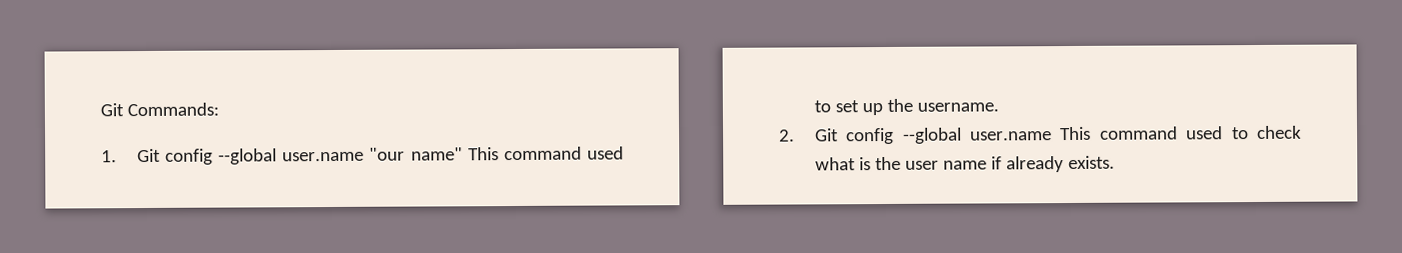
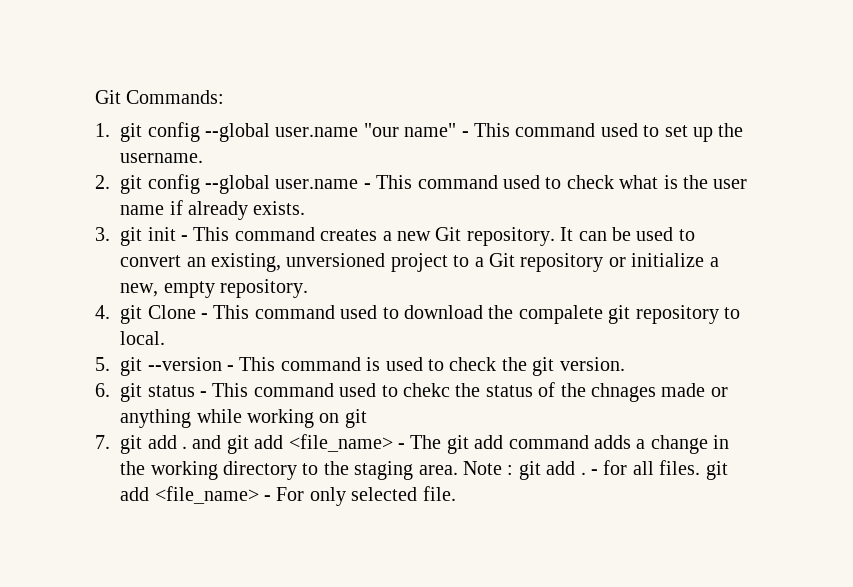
[136,148,161,163] Git -> [120,123,143,142] git
(463, 154) none -> [461,131,469,137] -
[814,127,1053,145] Git config --global user.name -> [120,174,371,194] git config --global user.name -
(1115, 162) none -> [95,227,695,246] [120,253,719,272] [120,279,309,298] [95,305,741,324] [120,331,166,345] [95,357,625,376] [95,382,728,402] [120,409,367,428] [95,434,730,454] [120,460,728,480] [120,486,456,506] // 3. git init - This command creates a new Git repository. It can be used to convert an existing, unversioned project to a Git repository or initialize a new, empty repository. // 4. git Clone - This command used to download the compalete git repository to local. // 5. git --version - This command is used to check the git version. // 6. git status - This command used to chekc the status of the chnages made or anything while working on git // 7. git add . and git add <file_name> - The git add command adds a change in the working directory to the staging area. Note : git add . - for all files. git add <file_name> - For only selected file.

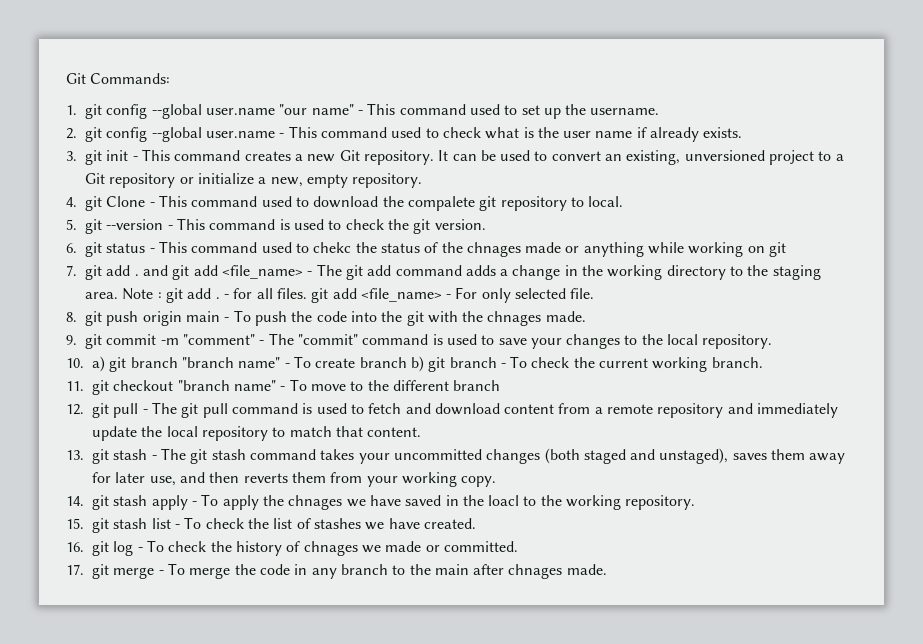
(456, 493) none -> [66,310,586,326] [66,333,773,349] [66,356,763,372] [66,379,501,395] [66,402,839,418] [92,426,422,441] [66,448,846,464] [92,472,497,487] [66,494,696,510] [66,517,476,533] [66,540,518,556] [66,563,607,579] // 8. git push origin main - To push the code into the git with the chnages made. // 9. git commit -m "comment" - The "commit" command is used to save your changes to the local repository. // 10. a) git branch "branch name" - To create branch b) git branch - To check the current working branch. // 11. git checkout "branch name" - To move to the different branch // 12. git pull - The git pull command is used to fetch and download content from a remote repository and immediately update the local repository to match that content. // 13. git stash - The git stash command takes your uncommitted changes (both staged and unstaged), saves them away for later use, and then reverts them from your working copy. // 14. git stash apply - To apply the chnages we have saved in the loacl to the working repository. // 15. git stash list - To check the list of stashes we have created. // 16. git log - To check the history of chnages we made or committed. // 17. git merge - To merge the code in any branch to the main after chnages made.

